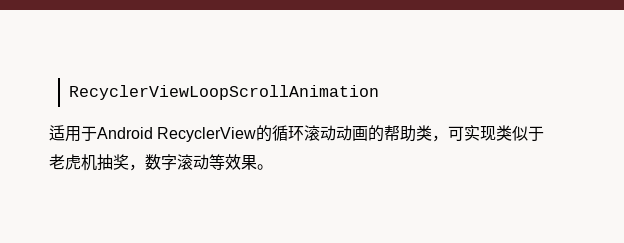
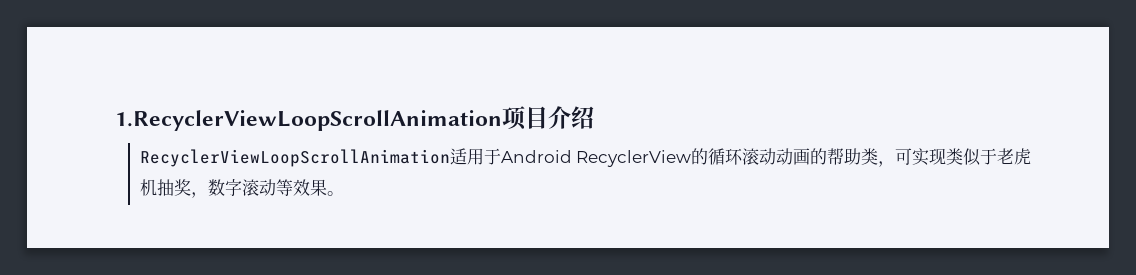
(68, 92) none -> [115,106,594,131] 1.RecyclerViewLoopScrollAnimation项目介绍 //
(379, 92) // -> (450, 158) none

